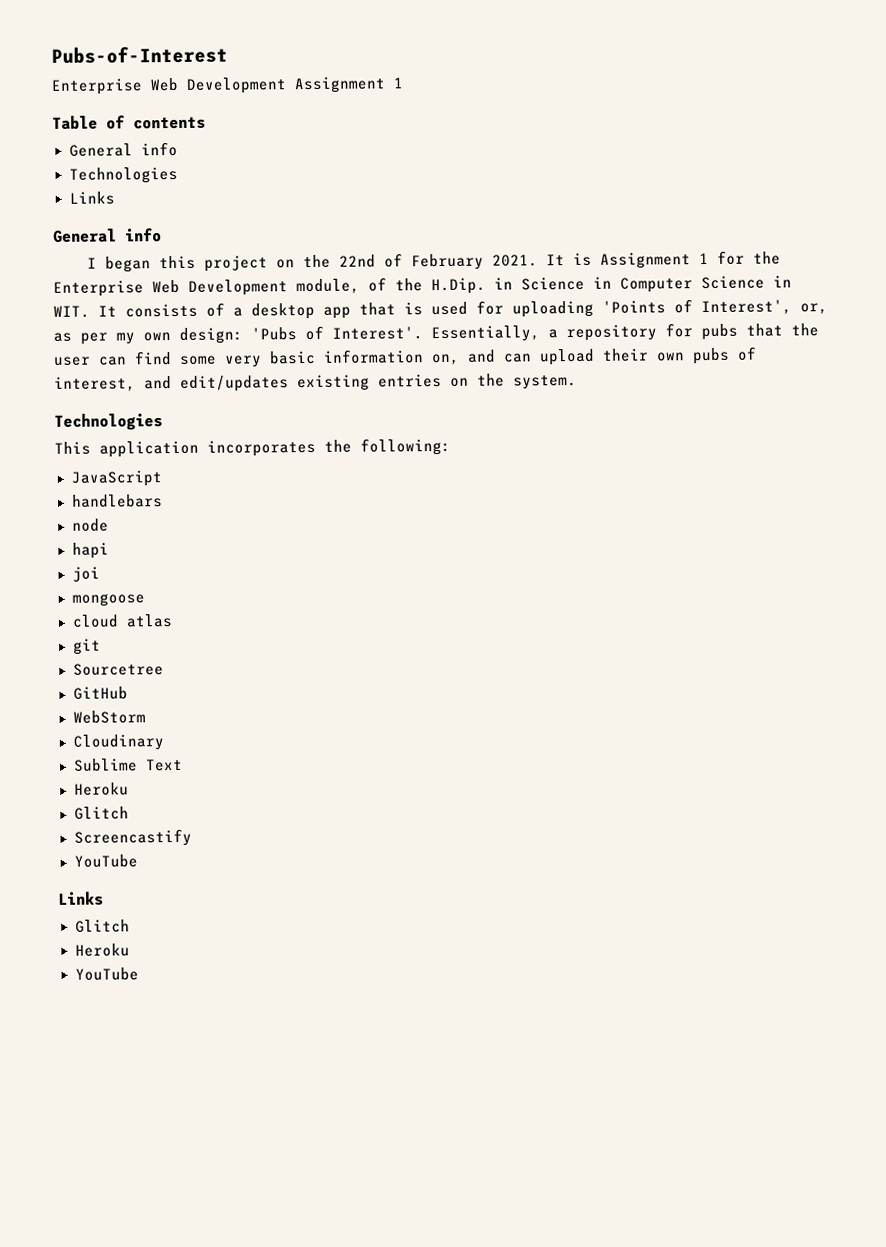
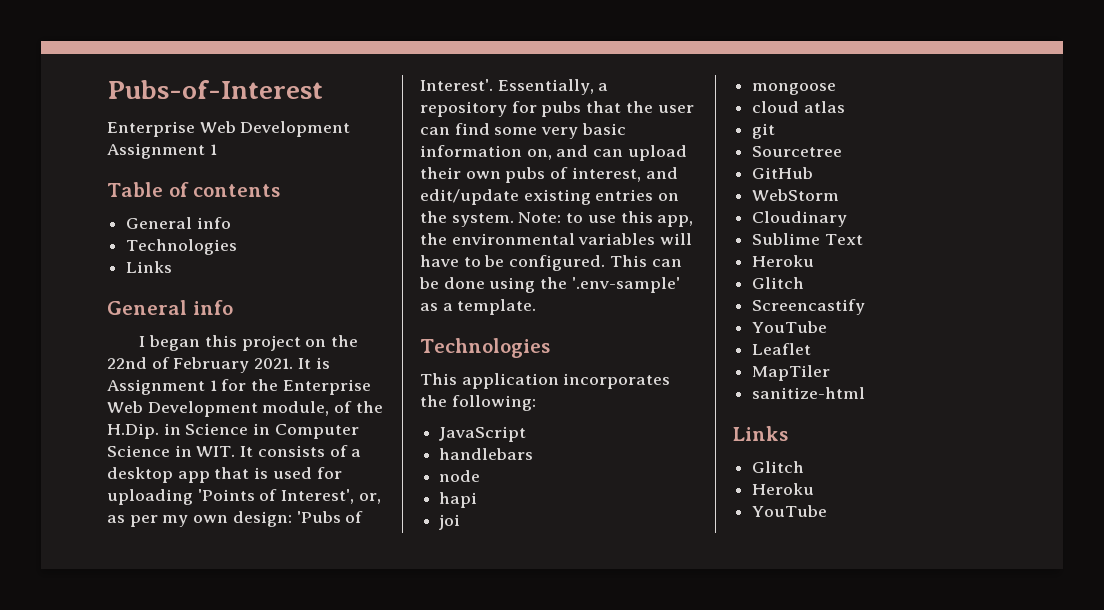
[180,375,289,392] edit/updates -> [420,189,519,205] edit/update
(577, 382) none -> [518,211,694,227] [420,233,693,245] [420,255,682,271] [419,277,680,293] [420,299,537,315] Note: to use this app, the environmental variables will have to be configured. This can be done using the '.env-sample' as a template.
(138, 861) none -> [752,343,812,355] [752,365,831,381] [752,387,866,399] // Leaflet // MapTiler // sanitize-html

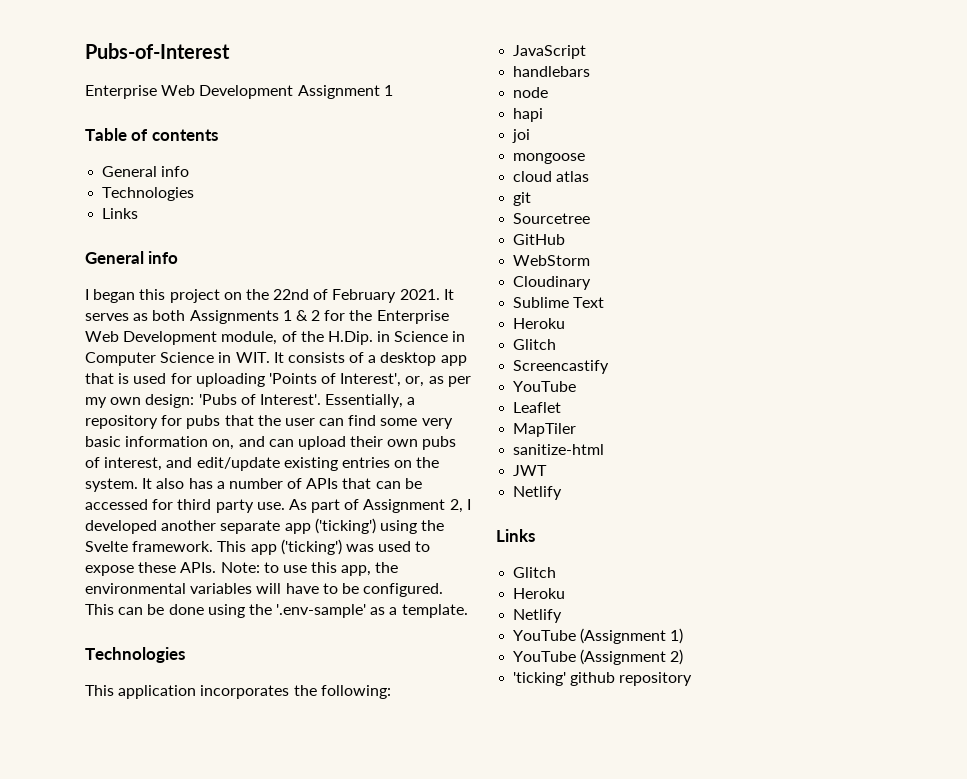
[315,357,330,369] [107,379,217,395] is Assignment 1 -> [85,310,321,324] serves as both Assignments 1 & 2
(514, 220) none -> [142,478,422,489] [85,499,471,513] [85,518,445,534] [85,539,431,555] [85,562,217,576] It also has a number of APIs that can be accessed for third party use. As part of Assignment 2, I developed another separate app ('ticking') using the Svelte framework. This app ('ticking') was used to expose these APIs.
(866, 393) none -> [513,465,548,476] [513,486,563,500] // JWT // Netlify
[752,505,828,517] // YouTube -> [513,609,563,623] [513,628,684,644] [513,649,684,665] [513,672,693,686] // Netlify // YouTube (Assignment 1) // YouTube (Assignment 2) // 'ticking' github repository

